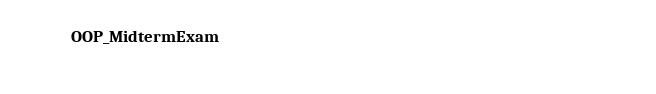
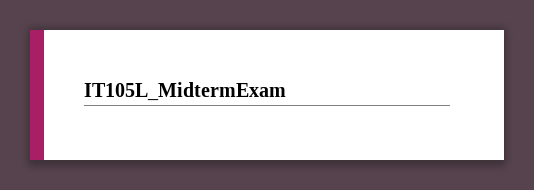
[71,30,219,44] OOP_MidtermExam -> [84,82,286,101] IT105L_MidtermExam

